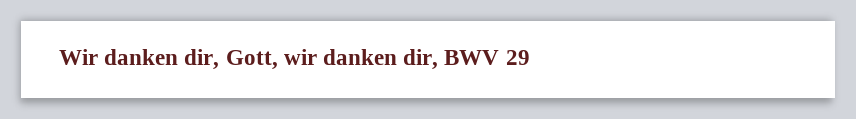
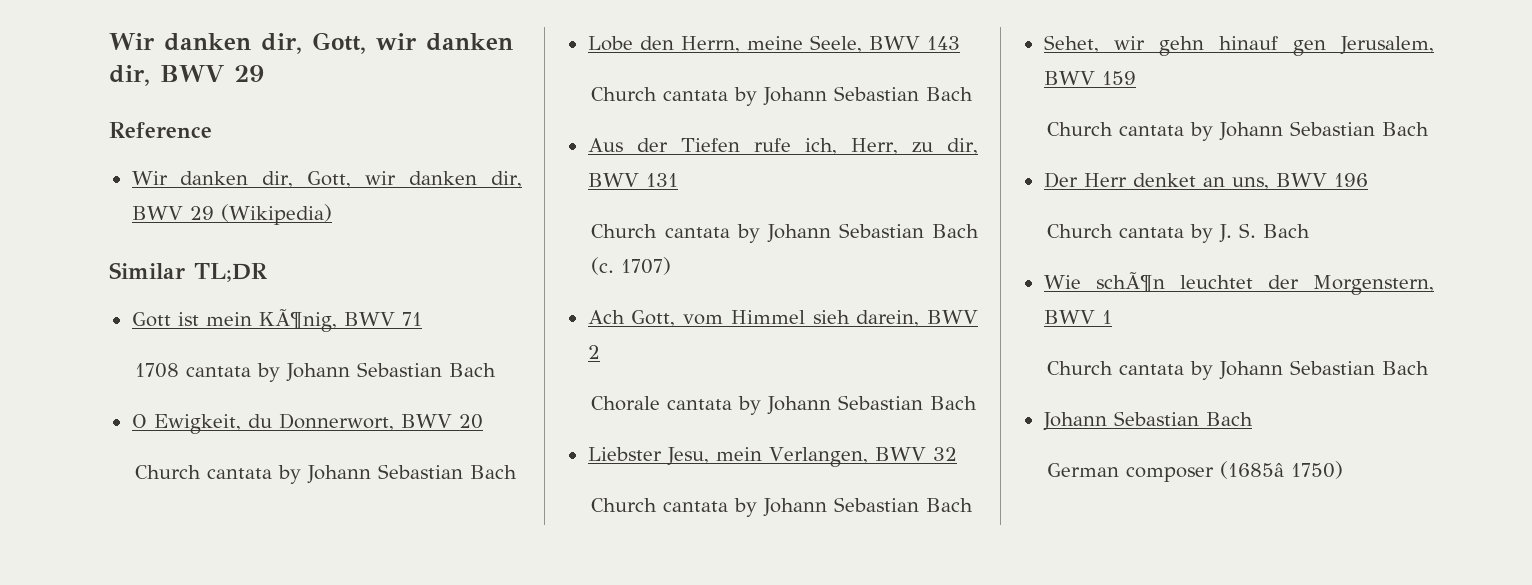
[59,49,530,70] Wir danken dir, Gott, wir danken dir, BWV 29 -> [109,32,513,54] [109,65,264,86] [109,122,212,138] [131,171,523,188] [131,204,332,225] [109,262,267,282] [131,309,422,332] [135,362,497,382] [131,413,483,434] [135,464,518,484] [587,35,960,53] [591,86,974,106] [587,138,979,155] [587,173,678,187] [591,223,979,243] [591,257,672,275] [587,310,978,327] [587,345,600,359] [591,395,978,415] [587,447,957,467] [591,497,974,517] [1043,35,1434,56] [1043,71,1136,85] [1047,121,1430,141] [1043,172,1368,190] [1047,223,1311,243] [1043,272,1434,295] [1043,310,1112,324] [1047,360,1430,380] [1042,411,1253,431] [1047,461,1344,482] Wir danken dir, Gott, wir danken dir, BWV 29 // Reference // Wir danken dir, Gott, wir danken dir, BWV 29 (Wikipedia) // Similar TL;DR // Gott ist mein KÃ¶nig, BWV 71 // 1708 cantata by Johann Sebastian Bach // O Ewigkeit, du Donnerwort, BWV 20 // Church cantata by Johann Sebastian Bach // Lobe den Herrn, meine Seele, BWV 143 // Church cantata by Johann Sebastian Bach // Aus der Tiefen rufe ich, Herr, zu dir, BWV 131 // Church cantata by Johann Sebastian Bach (c. 1707) // Ach Gott, vom Himmel sieh darein, BWV 2 // Chorale cantata by Johann Sebastian Bach // Liebster Jesu, mein Verlangen, BWV 32 // Church cantata by Johann Sebastian Bach // Sehet, wir gehn hinauf gen Jerusalem, BWV 159 // Church cantata by Johann Sebastian Bach // Der Herr denket an uns, BWV 196 // Church cantata by J. S. Bach // Wie schÃ¶n leuchtet der Morgenstern, BWV 1 // Church cantata by Johann Sebastian Bach // Johann Sebastian Bach // German composer (1685â 1750)

